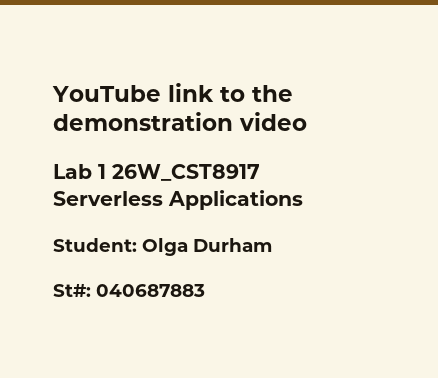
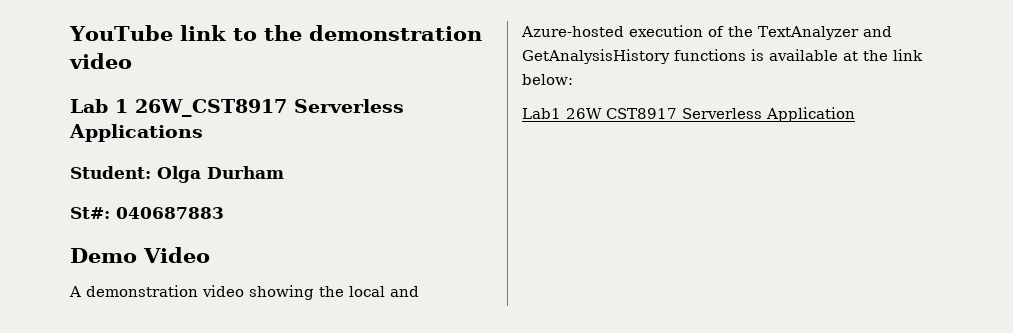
(205, 290) none -> [70,247,210,263] [69,285,419,300] [521,25,892,40] [522,49,923,64] [522,74,573,85] [522,107,855,122] // Demo Video // A demonstration video showing the local and Azure-hosted execution of the TextAnalyzer and GetAnalysisHistory functions is available at the link below: // Lab1 26W CST8917 Serverless Application

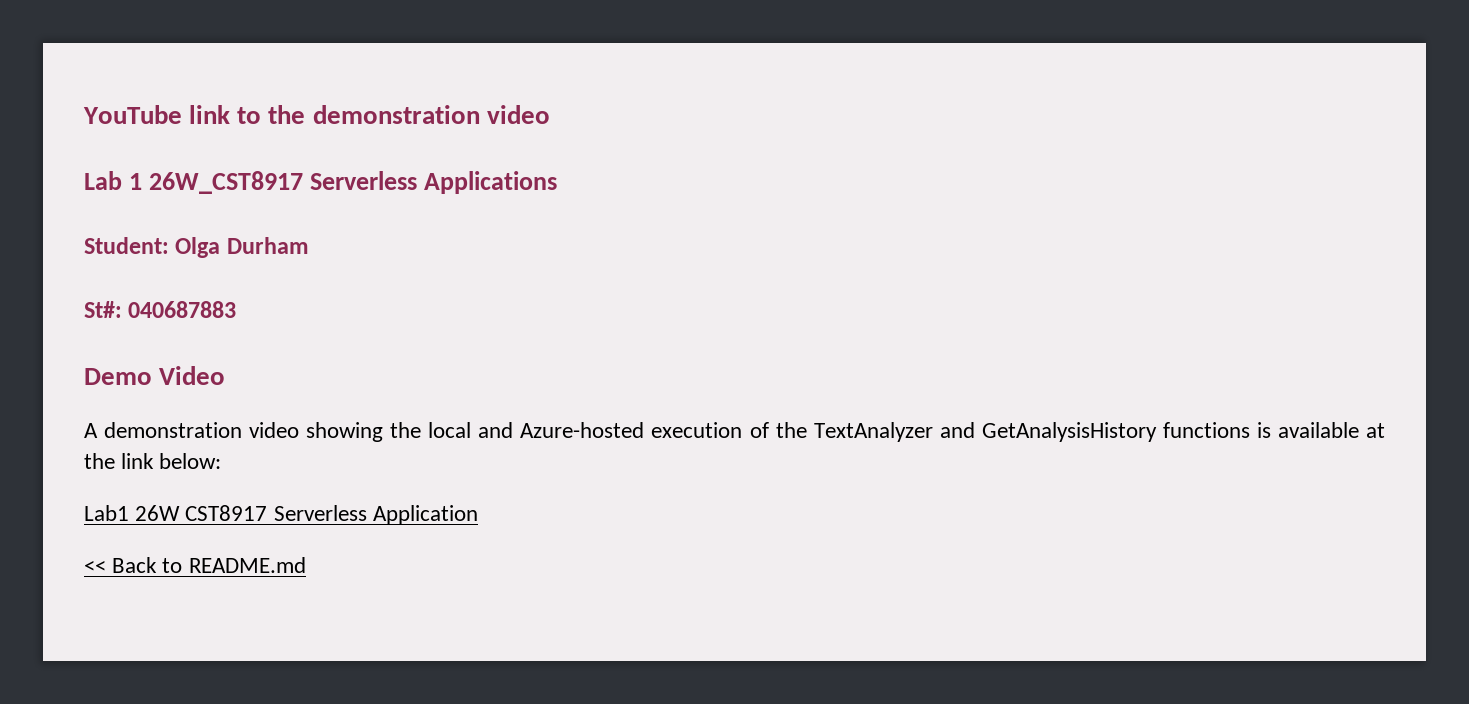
(855, 114) none -> [84,557,306,573] // << Back to README.md

